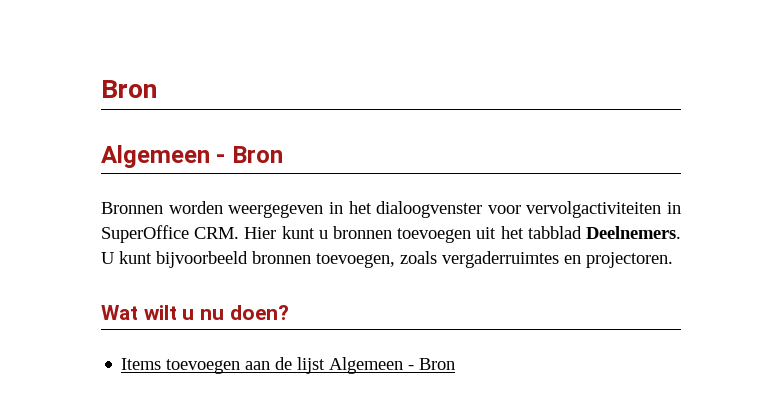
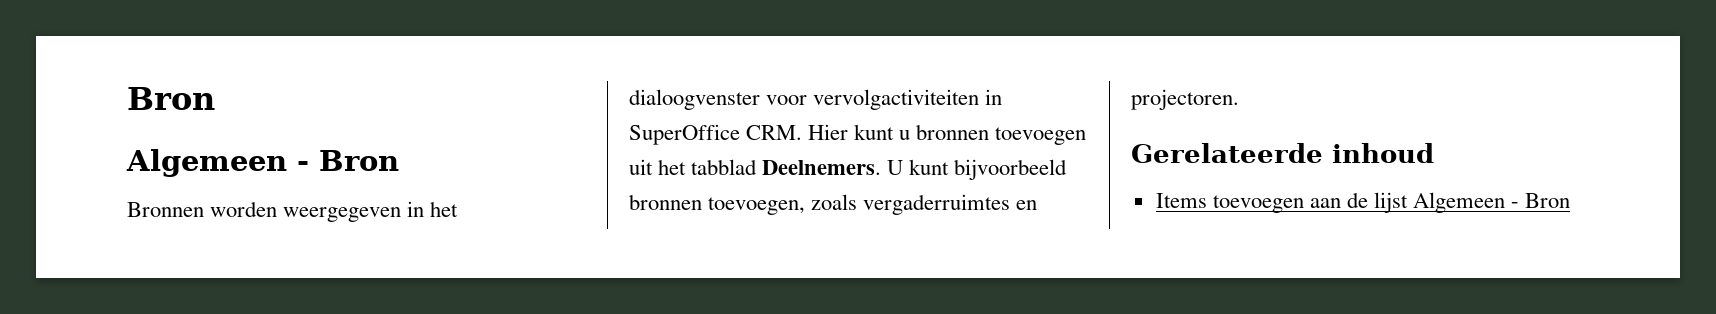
[101,305,289,320] Wat wilt u nu doen? -> [1131,143,1434,163] Gerelateerde inhoud

